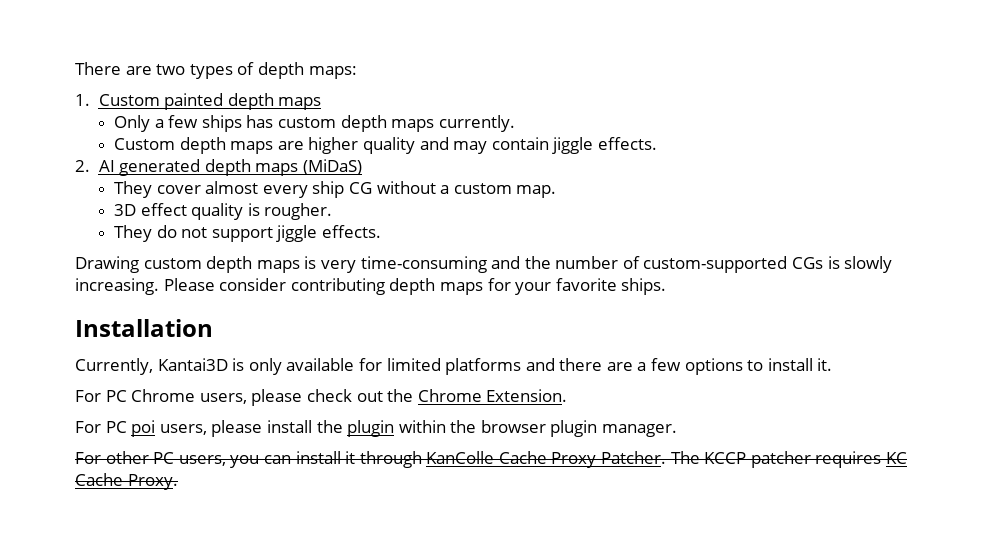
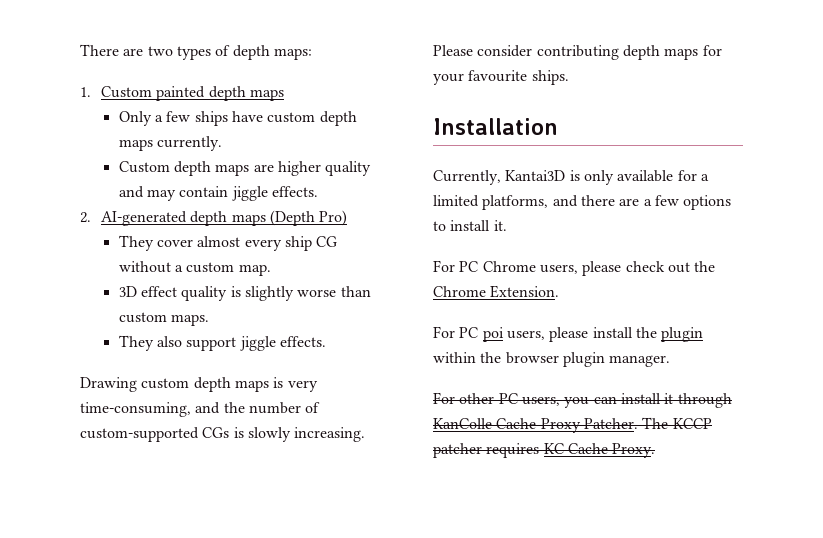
[246,115,274,128] has -> [231,111,263,122] have
[98,159,362,176] AI generated depth maps (MiDaS) -> [100,210,348,226] AI-generated depth maps (Depth Pro)
[264,203,333,220] [114,225,208,242] rougher. // They do not -> [244,286,371,301] [118,312,209,326] [118,335,182,351] slightly worse than custom maps. // They also
[360,256,487,273] time-consuming -> [80,402,191,417] time-consuming,
[555,278,617,291] favorite -> [468,70,528,82] favourite
[386,358,522,375] limited platforms -> [700,174,709,181] [433,195,549,210] a limited platforms,

